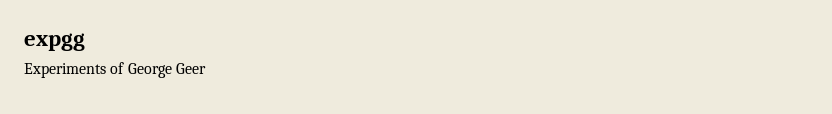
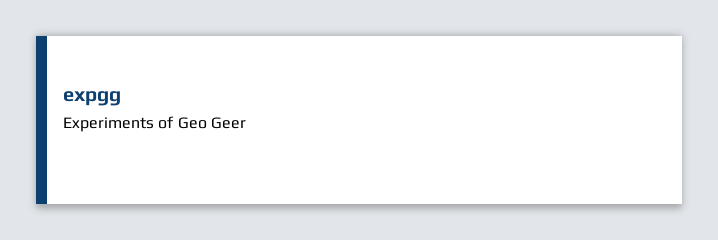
[127,63,172,78] George -> [177,117,207,129] Geo

